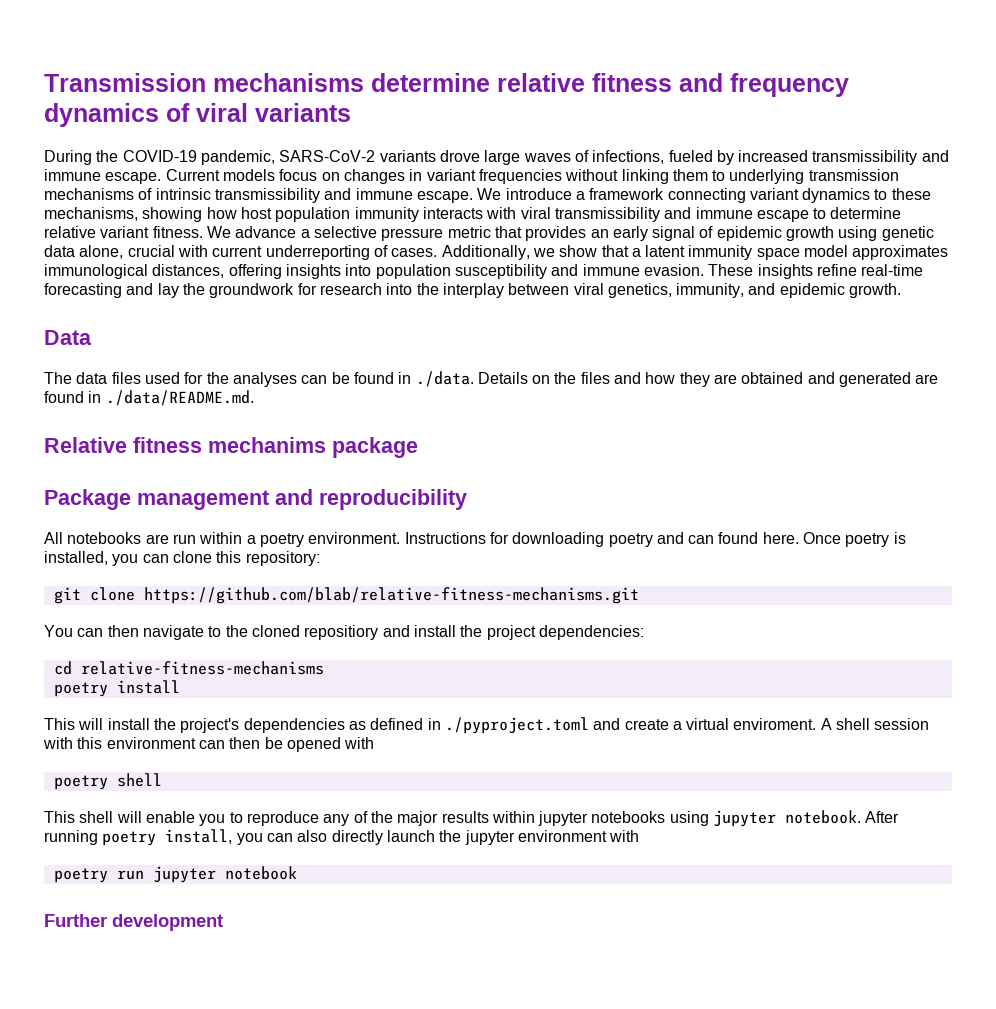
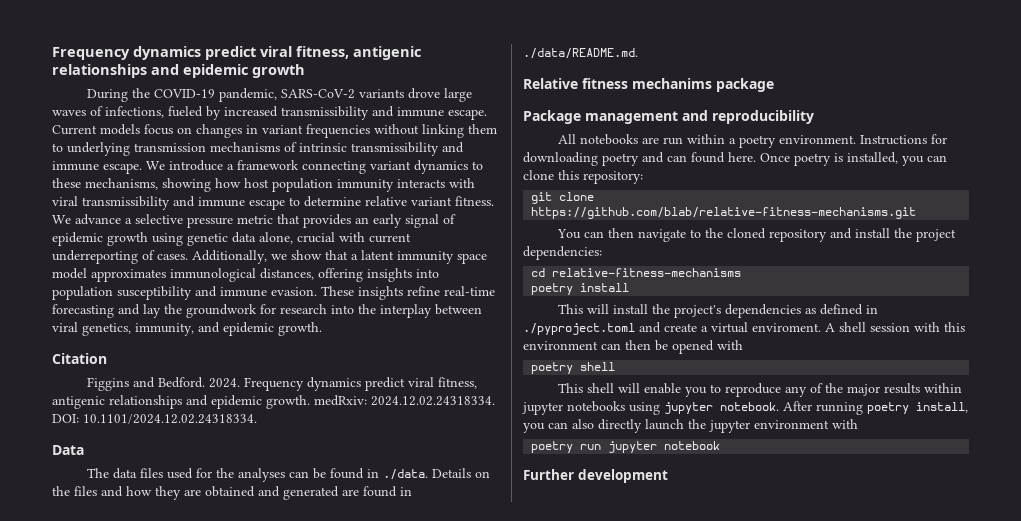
[44,73,849,97] [44,103,351,127] Transmission mechanisms determine relative fitness and frequency dynamics of viral variants -> [52,46,421,60] [52,64,305,78] Frequency dynamics predict viral fitness, antigenic relationships and epidemic growth
(902, 290) none -> [52,353,107,364] [86,377,477,391] [52,395,495,409] [52,414,257,424] // Citation // Figgins and Bedford. 2024. Frequency dynamics predict viral fitness, antigenic relationships and epidemic growth. medRxiv: 2024.12.02.24318334. DOI: 10.1101/2024.12.02.24318334.
[304,625,379,640] repositiory -> [768,229,827,242] repository

